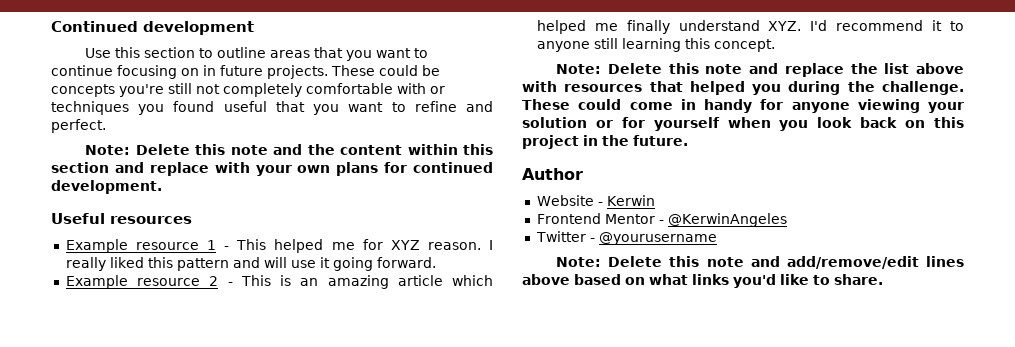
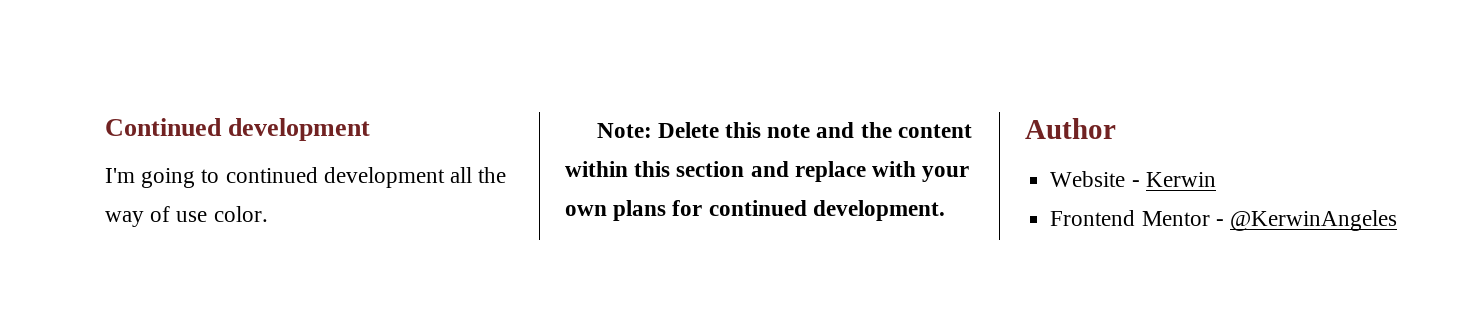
[85,47,429,61] [51,65,440,79] [51,83,445,97] [51,101,494,115] [51,119,106,133] Use this section to outline areas that you want to continue focusing on in future projects. These could be concepts you're still not completely comfortable with or techniques you found useful that you want to refine and perfect. -> [105,167,507,188] [105,206,268,227] I'm going to continued development all the way of use color.
[51,213,192,224] [65,239,494,253] [65,257,436,271] [65,275,493,289] [536,20,964,34] [536,38,775,52] [556,63,965,77] [522,81,964,95] [522,99,964,113] [522,117,965,131] [522,135,688,149] // Useful resources // Example resource 1 - This helped me for XYZ reason. I really liked this pattern and will use it going forward. // Example resource 2 - This is an amazing article which helped me finally understand XYZ. I'd recommend it to anyone still learning this concept. // Note: Delete this note and replace the list above with resources that helped you during the challenge. These could come in handy for anyone viewing your solution or for yourself when you look back on this project in the future. -> (945, 210) none
[535,231,717,245] [556,256,964,269] [522,274,883,288] // Twitter - @yourusername // Note: Delete this note and add/remove/edit lines above based on what links you'd like to share. -> (1397, 220) none

